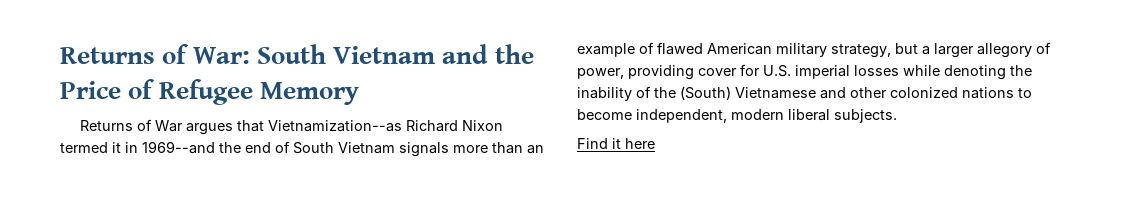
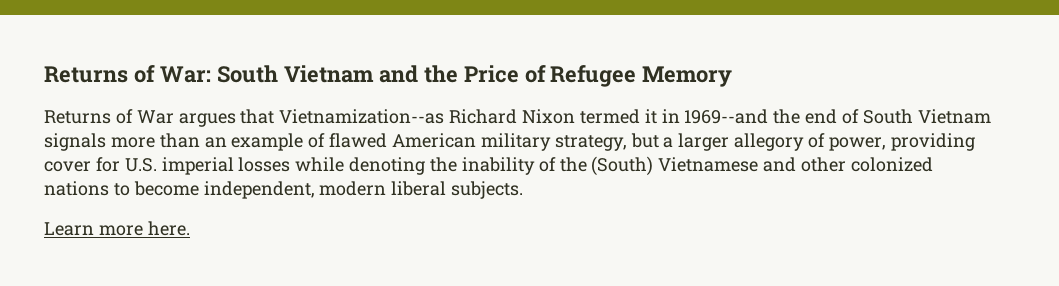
[577,138,655,149] Find it here -> [44,221,190,236] Learn more here.

